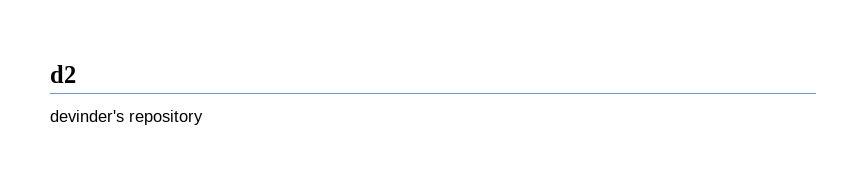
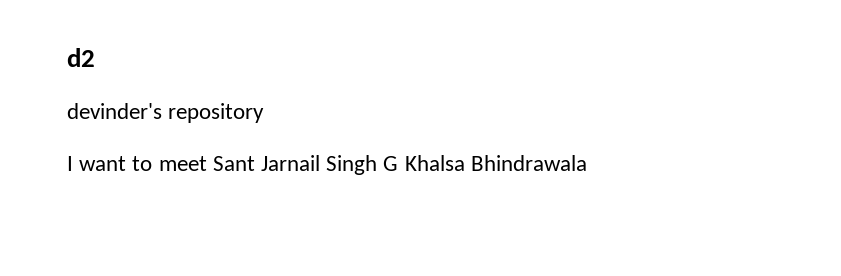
(203, 117) none -> [67,155,587,175] // I want to meet Sant Jarnail Singh G Khalsa Bhindrawala

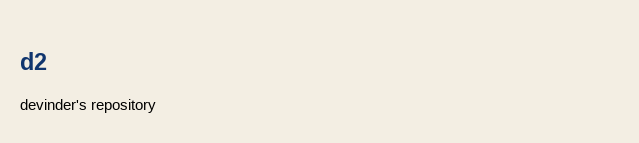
[67,155,587,175] // I want to meet Sant Jarnail Singh G Khalsa Bhindrawala -> (157, 106) none

